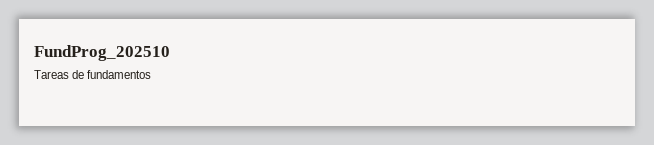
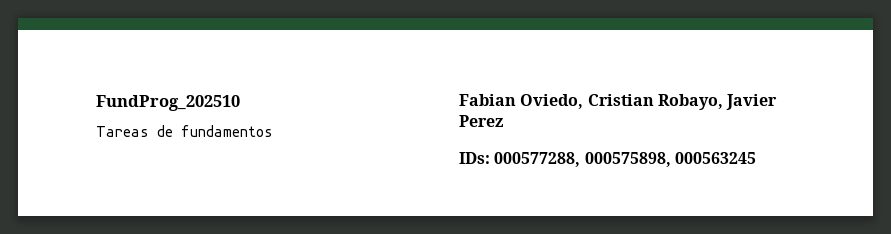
(152, 74) none -> [459,94,778,110] [459,115,503,127] [459,152,756,167] // Fabian Oviedo, Cristian Robayo, Javier Perez // IDs: 000577288, 000575898, 000563245

